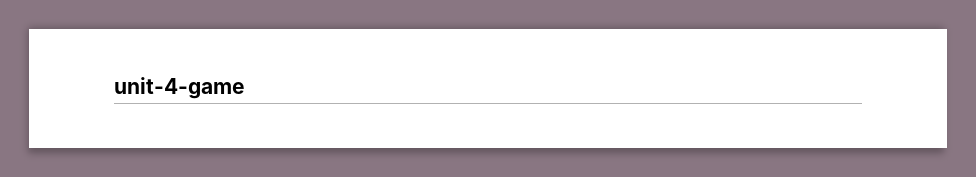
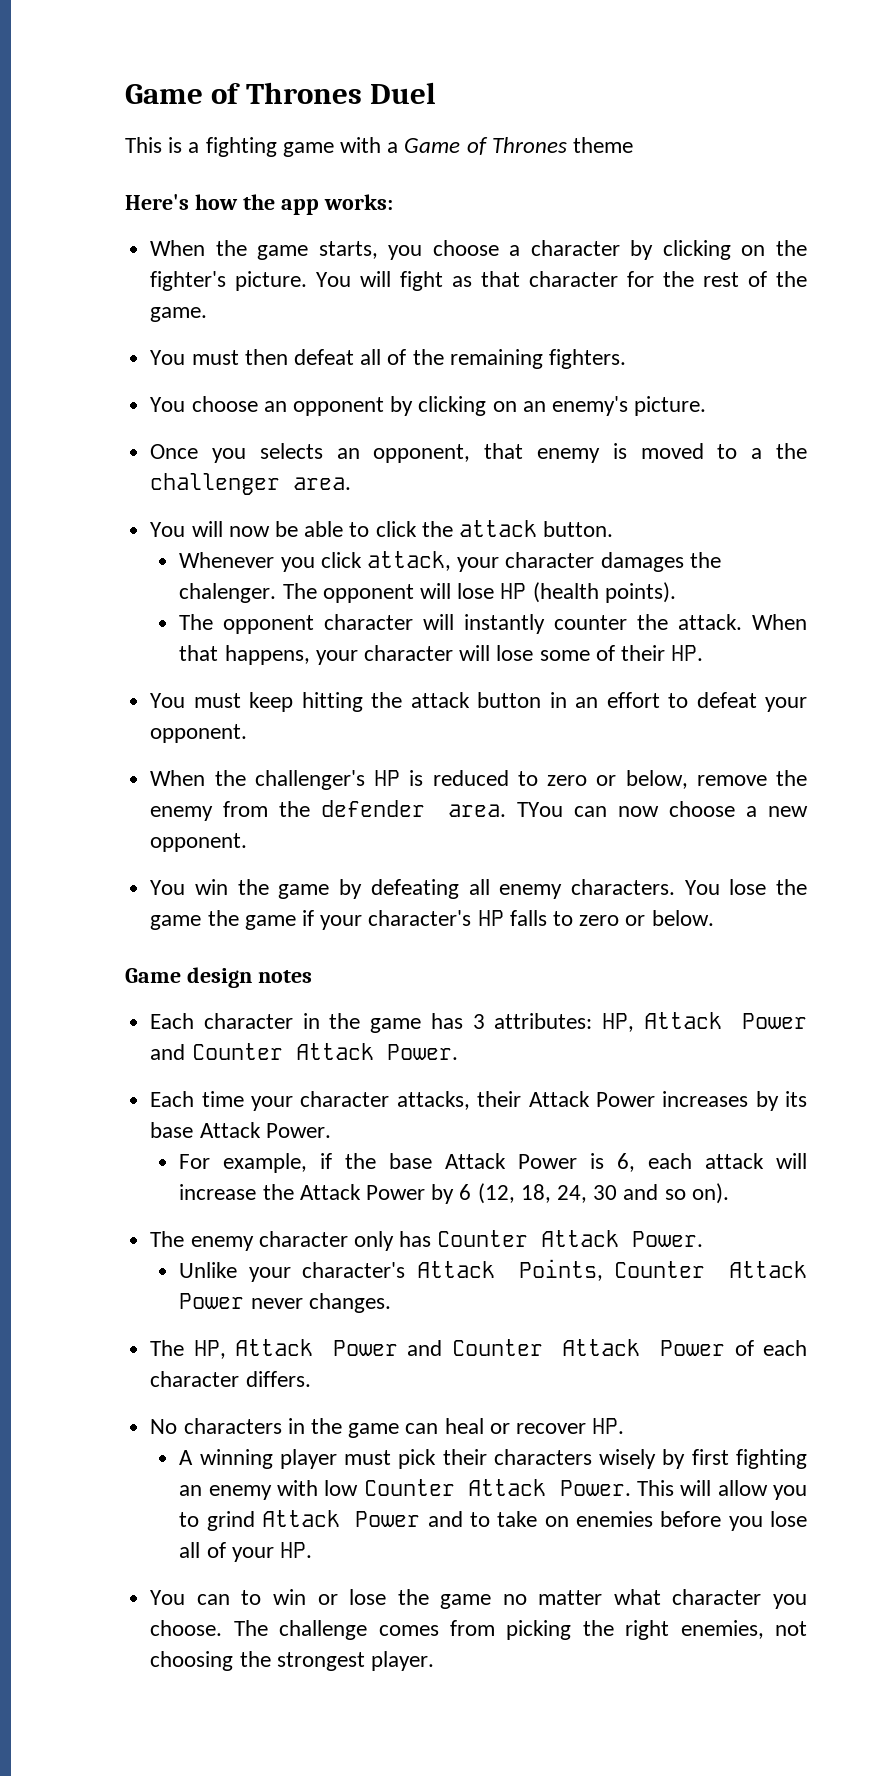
[114,77,245,99] unit-4-game -> [125,82,437,104] [125,137,634,157] [125,194,393,215] [150,240,807,260] [150,271,808,291] [150,307,208,322] [150,349,626,369] [150,396,707,416] [150,443,807,463] [150,473,352,495] [150,520,614,537] [179,551,721,572] [179,582,676,603] [179,614,807,634] [179,645,704,665] [150,692,808,712] [150,724,248,743] [150,770,807,790] [150,800,808,821] [150,833,248,852] [150,879,807,899] [150,910,714,930] [125,967,312,988] [150,1012,807,1033] [150,1043,458,1060] [150,1091,808,1111] [150,1122,331,1138] [179,1153,807,1173] [179,1183,729,1204] [150,1230,704,1251] [179,1259,807,1282] [179,1293,391,1313] [150,1339,807,1359] [150,1371,311,1387] [150,1418,625,1438] [179,1449,807,1469] [179,1479,807,1500] [179,1510,808,1531] [179,1542,312,1562] [150,1589,808,1609] [150,1620,807,1640] [150,1651,434,1671] Game of Thrones Duel // This is a fighting game with a Game of Thrones theme // Here's how the app works: // When the game starts, you choose a character by clicking on the fighter's picture. You will fight as that character for the rest of the game. // You must then defeat all of the remaining fighters. // You choose an opponent by clicking on an enemy's picture. // Once you selects an opponent, that enemy is moved to a the challenger area. // You will now be able to click the attack button. // Whenever you click attack, your character damages the chalenger. The opponent will lose HP (health points). // The opponent character will instantly counter the attack. When that happens, your character will lose some of their HP. // You must keep hitting the attack button in an effort to defeat your opponent. // When the challenger's HP is reduced to zero or below, remove the enemy from the defender area. TYou can now choose a new opponent. // You win the game by defeating all enemy characters. You lose the game the game if your character's HP falls to zero or below. // Game design notes // Each character in the game has 3 attributes: HP, Attack Power and Counter Attack Power. // Each time your character attacks, their Attack Power increases by its base Attack Power. // For example, if the base Attack Power is 6, each attack will increase the Attack Power by 6 (12, 18, 24, 30 and so on). // The enemy character only has Counter Attack Power. // Unlike your character's Attack Points, Counter Attack Power never changes. // The HP, Attack Power and Counter Attack Power of each character differs. // No characters in the game can heal or recover HP. // A winning player must pick their characters wisely by first fighting an enemy with low Counter Attack Power. This will allow you to grind Attack Power and to take on enemies before you lose all of your HP. // You can to win or lose the game no matter what character you choose. The challenge comes from picking the right enemies, not choosing the strongest player.

